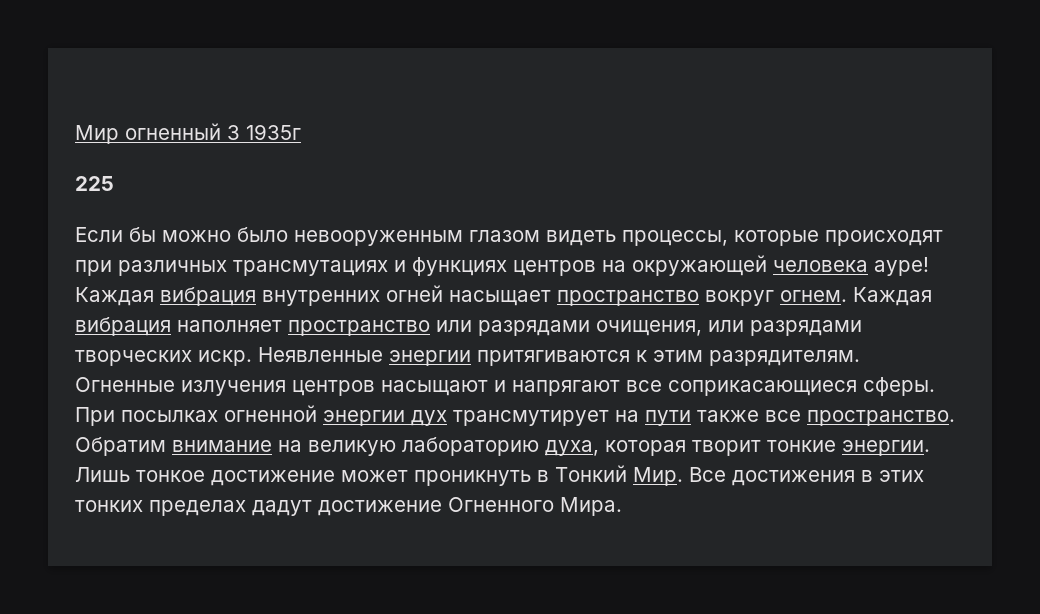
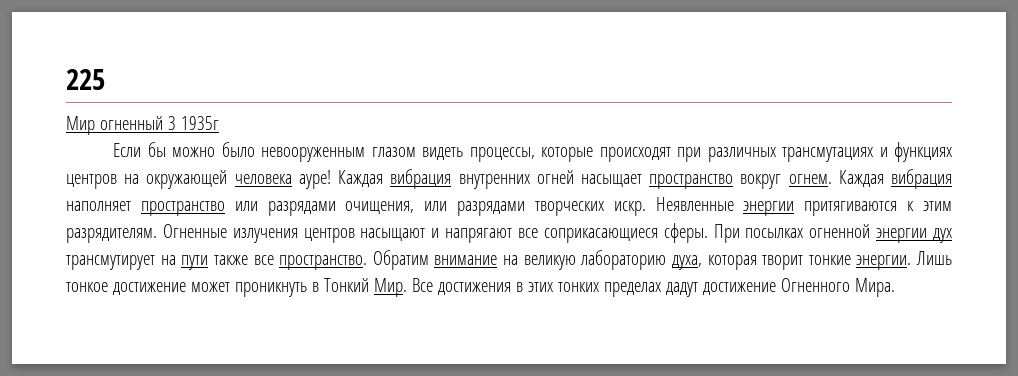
(75, 134) none -> [66,69,105,90] 225 //
[75,176,114,191] // 225 -> (219, 123) none

